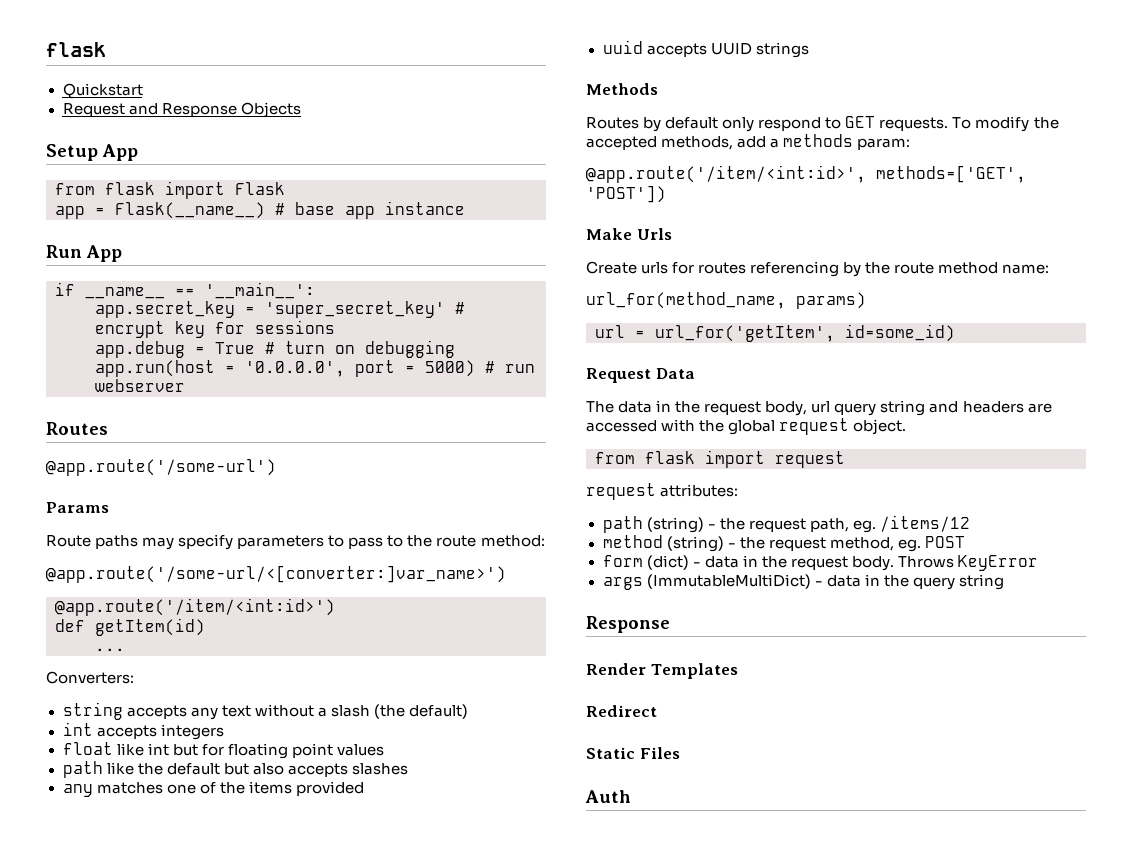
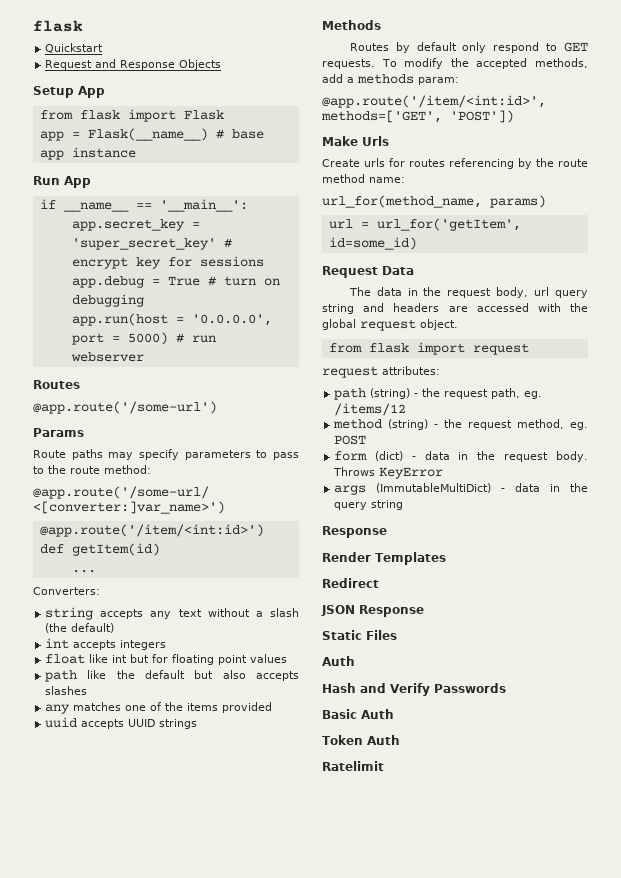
(657, 711) none -> [321,605,424,617] // JSON Response
(631, 796) none -> [322,683,506,696] [322,709,394,719] [322,735,400,745] [322,761,384,771] // Hash and Verify Passwords // Basic Auth // Token Auth // Ratelimit

